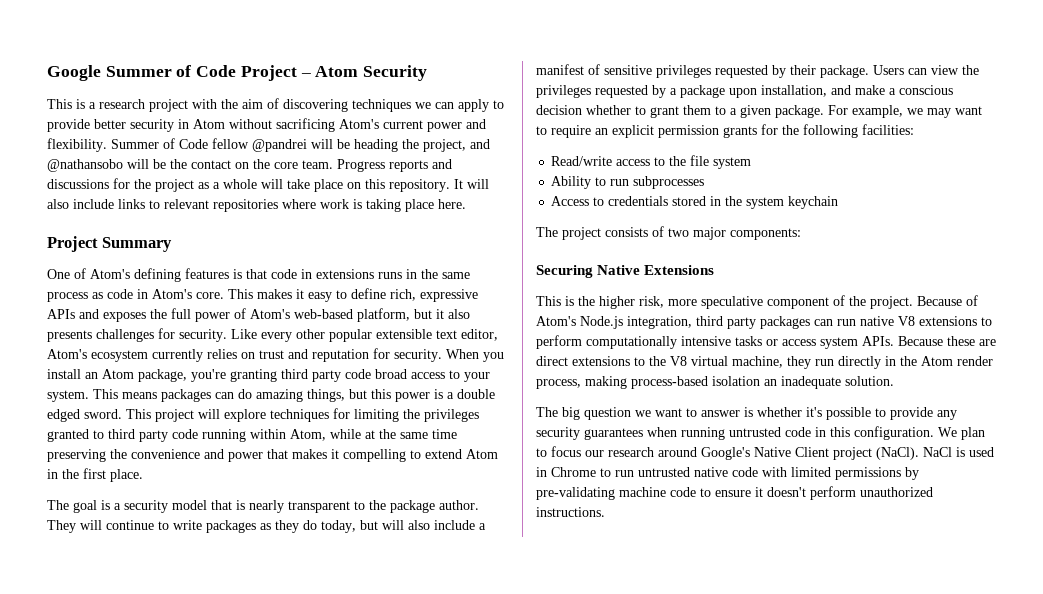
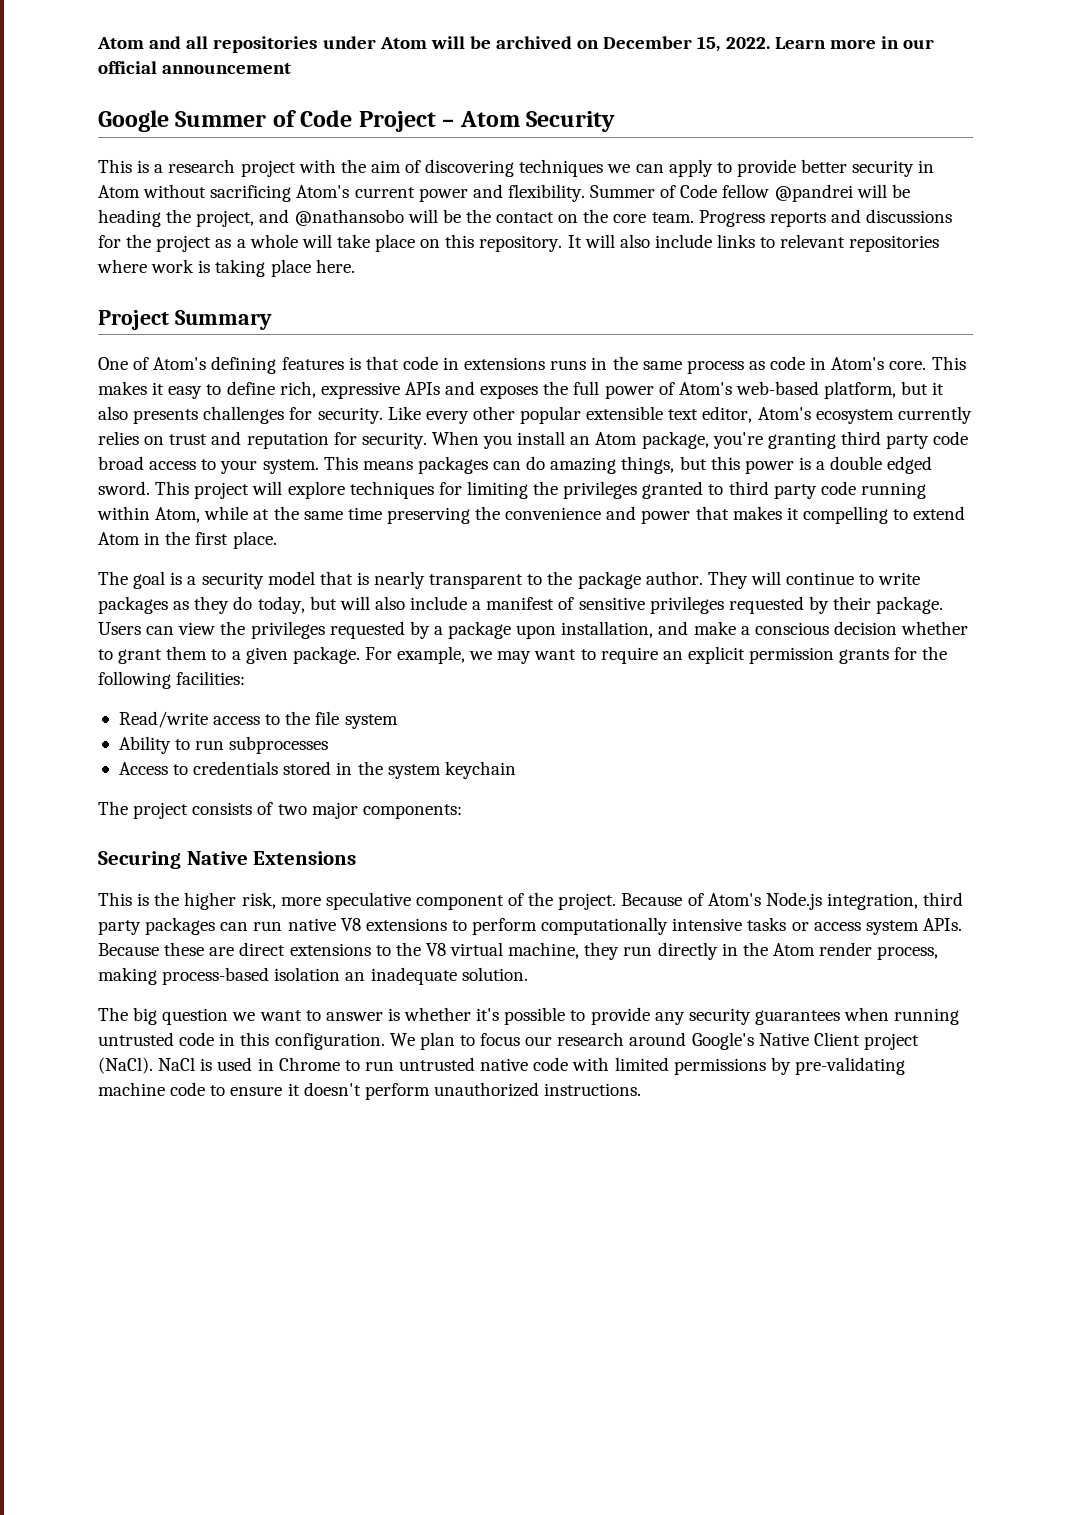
(47, 73) none -> [97,36,935,53] [98,61,292,74] Atom and all repositories under Atom will be archived on December 15, 2022. Learn more in our official announcement //

